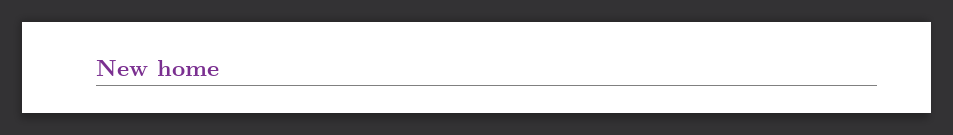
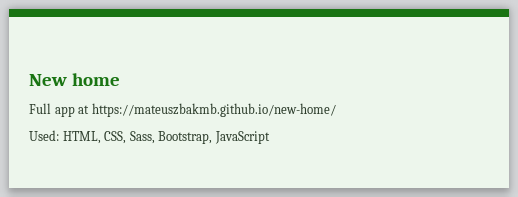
(219, 68) none -> [29,103,336,117] [29,130,270,144] // Full app at https://mateuszbakmb.github.io/new-home/ // Used: HTML, CSS, Sass, Bootstrap, JavaScript

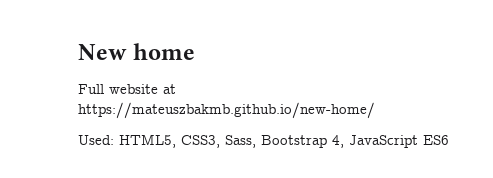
[54,106,75,117] app -> [109,84,158,94] website
[62,131,270,144] HTML, CSS, Sass, Bootstrap, JavaScript -> [119,134,449,148] HTML5, CSS3, Sass, Bootstrap 4, JavaScript ES6

